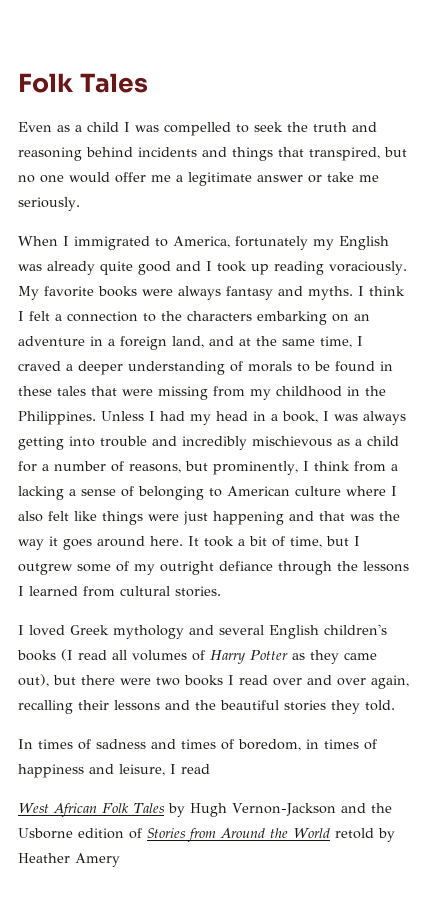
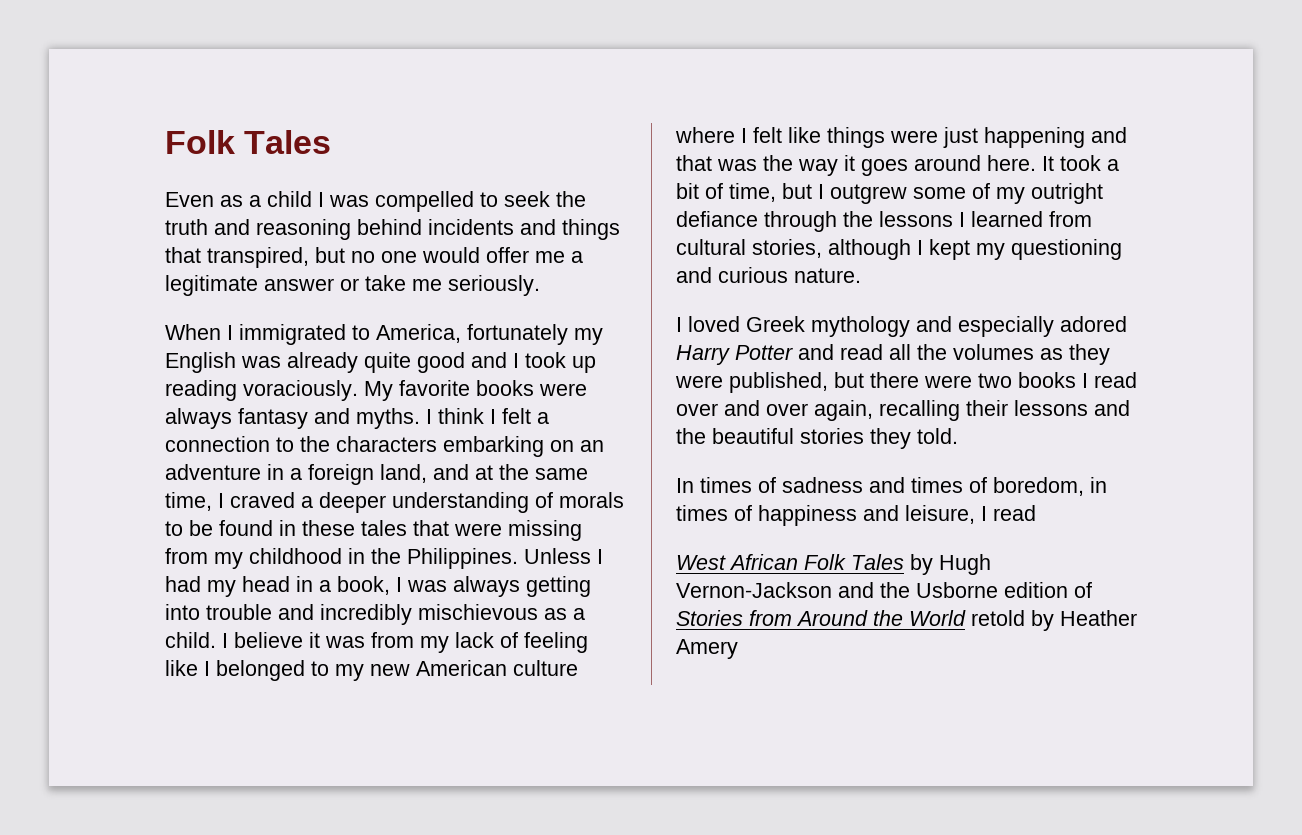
[367,436,399,446] [18,461,398,475] [18,486,222,500] child for a number of reasons, but prominently, I think from a lacking a sense of belonging to -> [165,632,588,653] [165,660,410,681] child. I believe it was from my lack of feeling like I belonged to my new
[18,511,43,522] also -> (747, 135) none
[175,586,221,597] stories. -> [752,239,1122,260] [676,267,861,283] stories, although I kept my questioning and curious nature.
[219,624,387,639] [17,649,377,664] [18,674,49,687] several English children's books (I read all volumes of Harry Potter as they came out), -> [958,316,1127,337] [676,344,1110,365] [675,372,828,393] especially adored Harry Potter and read all the volumes as they were published,

